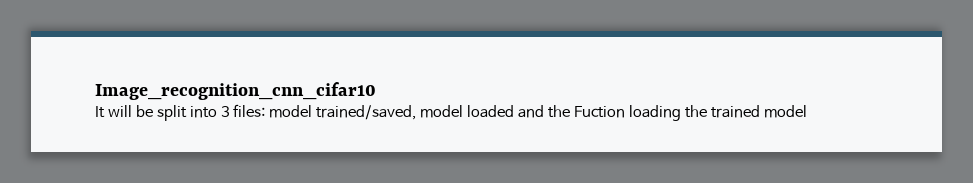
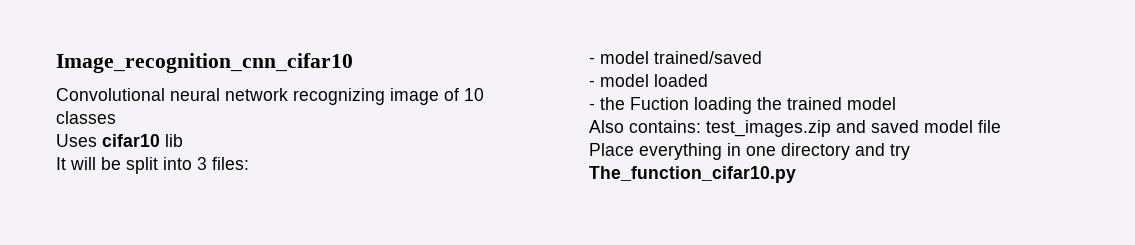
(376, 91) none -> [56,88,484,105] [56,111,116,124] [56,134,183,147] // Convolutional neural network recognizing image of 10 classes // Uses cifar10 lib
[269,105,417,120] model trained/saved, -> [589,51,762,64] [589,80,595,87] // - model trained/saved // -
[518,105,545,118] and -> [589,103,595,110] // -
(807, 111) none -> [589,120,1001,137] [589,143,910,160] [589,166,796,183] // Also contains: test_images.zip and saved model file // Place everything in one directory and try The_function_cifar10.py

